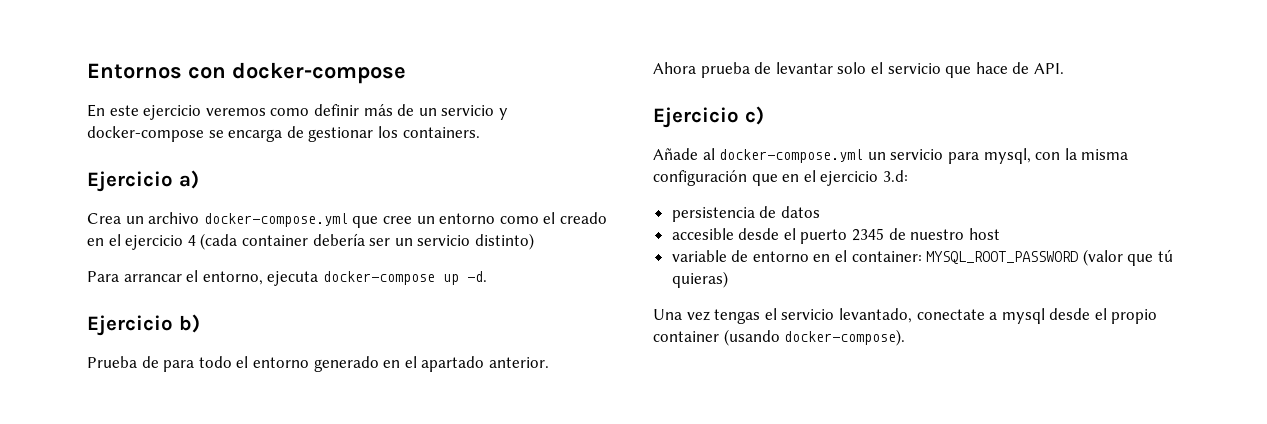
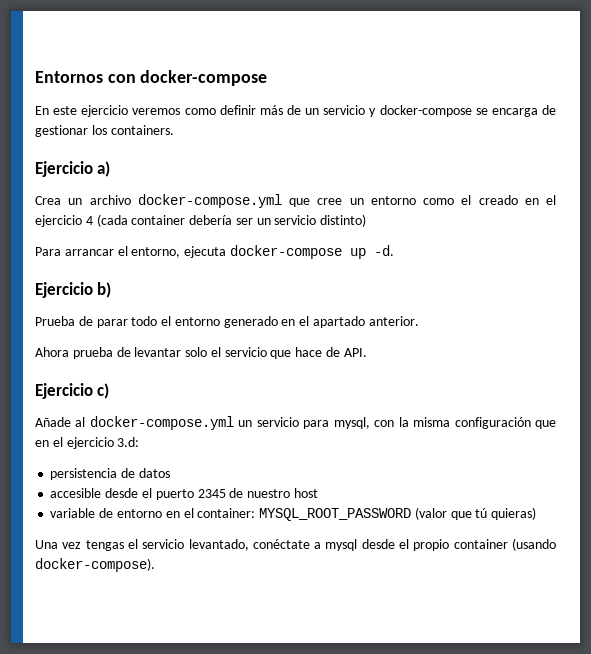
[163,360,195,372] para -> [96,319,128,328] parar
[916,309,985,320] conectate -> [252,539,310,549] conéctate

